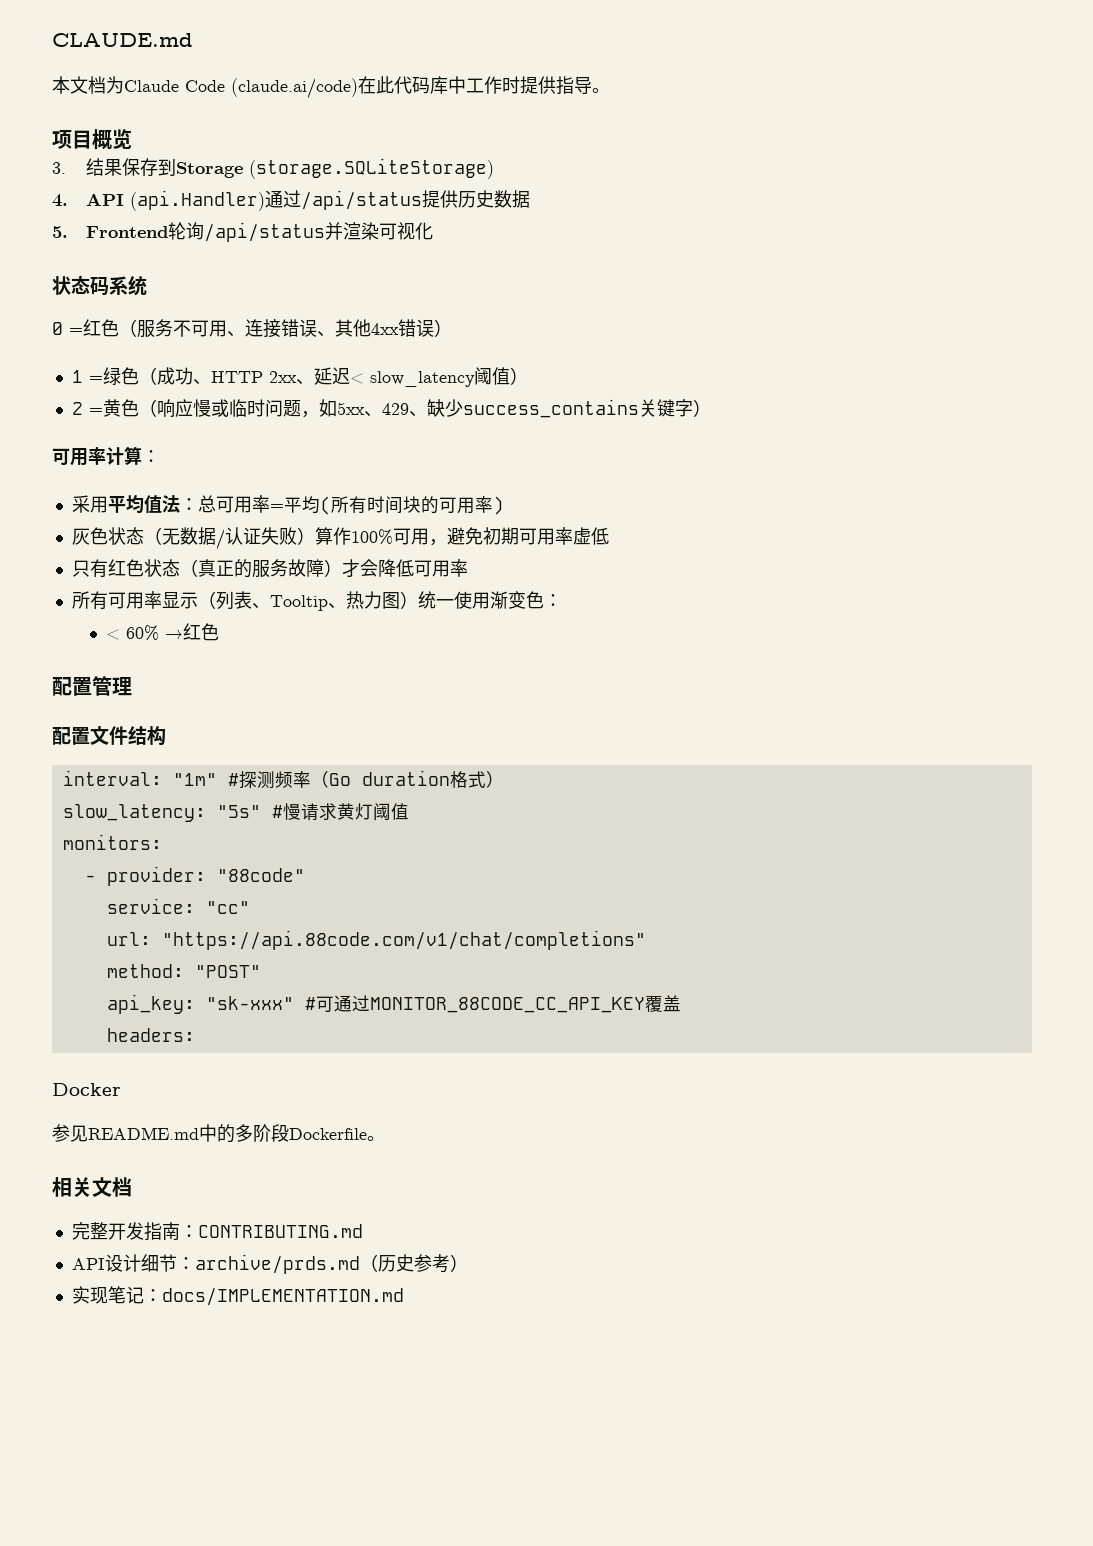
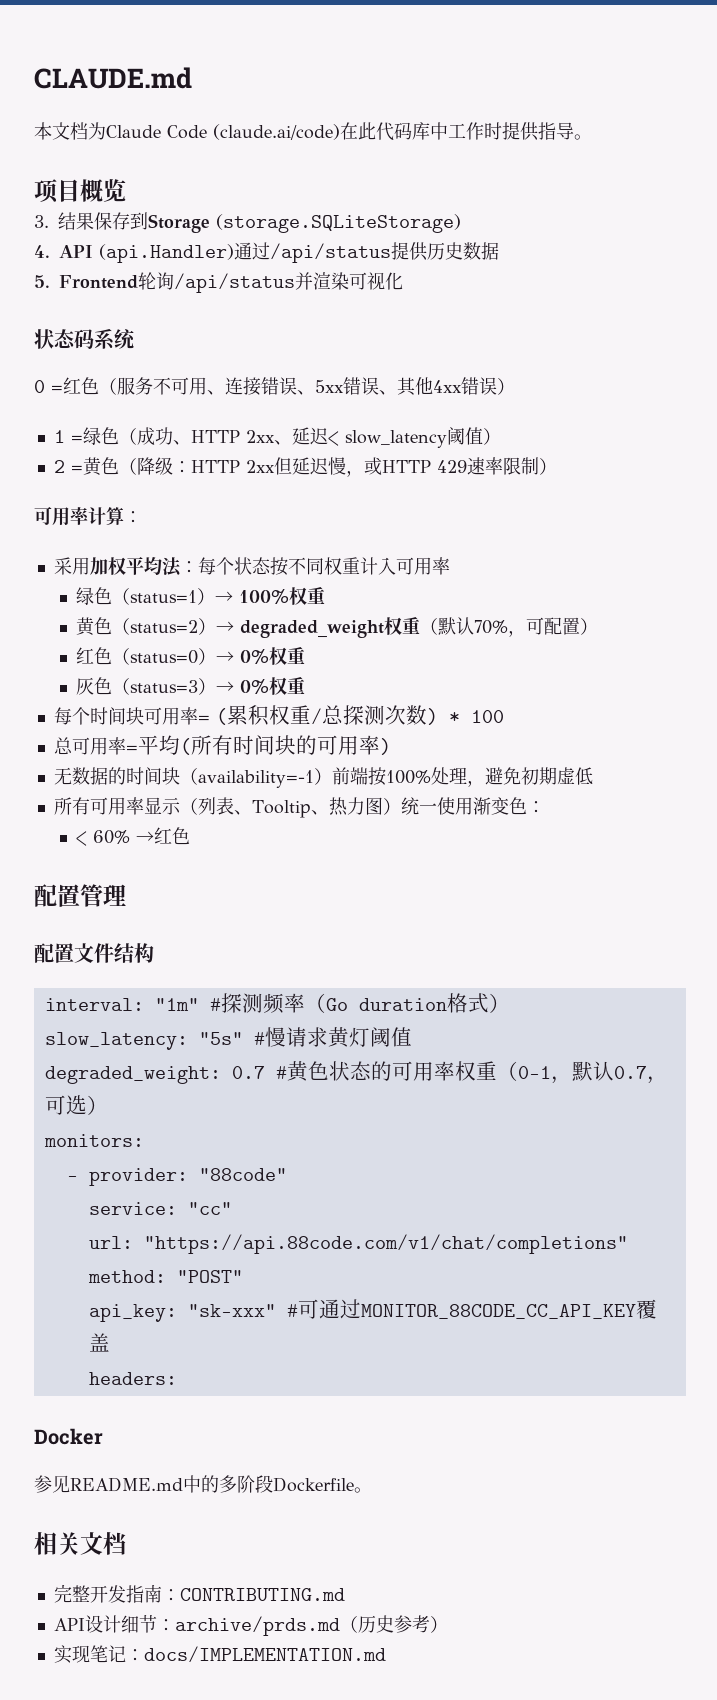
(335, 334) none -> [315,377,397,395] 5xx错误、
[156,399,693,418] 响应慢或临时问题，如5xx、429、缺少success_contains关键字 -> [136,457,539,477] 降级：HTTP 2xx但延迟慢，或HTTP 429速率限制
[107,495,198,514] 平均值法： -> [89,556,450,577] [76,587,326,605] [76,617,599,638] [76,647,306,665] [76,677,306,695] [53,705,504,726] 加权平均法：每个状态按不同权重计入可用率 // 绿色（status=1）→ 100%权重 // 黄色（status=2）→ degraded_weight权重（默认70%，可配置） // 红色（status=0）→ 0%权重 // 灰色（status=3）→ 0%权重 // 每个时间块可用率= (累积权重/总探测次数) * 100 //
[71,527,429,550] 灰色状态（无数据/认证失败）算作100%可用 -> [53,767,467,788] 无数据的时间块（availability=-1）前端按100%处理
[518,527,573,545] 可用率 -> (557, 776) none
[71,559,468,578] // 只有红色状态（真正的服务故障）才会降低可用率 -> (593, 776) none
(409, 811) none -> [44,1061,668,1084] [44,1095,108,1115] // degraded_weight: 0.7 #黄色状态的可用率权重（0-1，默认0.7，可选）

